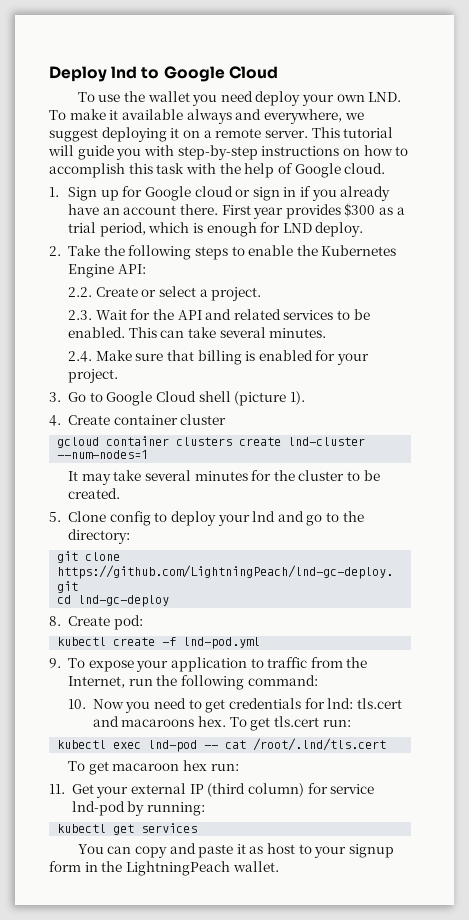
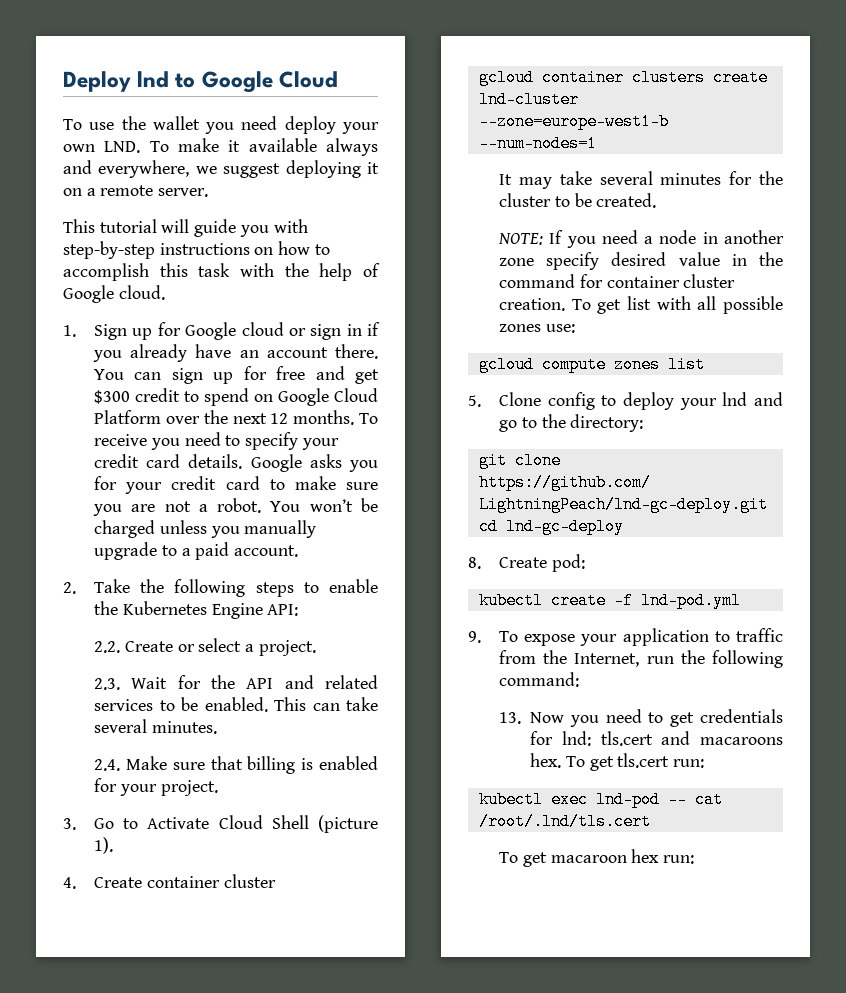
(308, 134) none -> (209, 192) //
[221,203,405,219] [67,222,364,237] First year provides $300 as a trial period, which is enough for LND deploy. -> [94,366,380,384] [94,388,378,406] [94,410,378,425] [94,432,339,450] [94,454,378,472] [94,476,379,494] [93,498,378,516] [94,520,317,538] [94,542,298,560] You can sign up for free and get $300 credit to spend on Google Cloud Platform over the next 12 months. To receive you need to specify your credit card details. Google asks you for your credit card to make sure you are not a robot. You won’t be charged unless you manually upgrade to a paid account.
[106,391,231,406] Google Cloud shell -> [147,815,309,829] Activate Cloud Shell
(366, 441) none -> [478,113,669,130] --zone=europe-west1-b
(120, 493) none -> [498,230,784,248] [499,252,783,270] [499,274,736,288] [499,296,783,314] [499,324,575,333] [478,356,705,373] // NOTE: If you need a node in another zone specify desired value in the command for container cluster creation. To get list with all possible zones use: // gcloud compute zones list
[67,699,86,709] 10. -> [499,712,522,724] 13.
[49,783,375,798] [71,801,206,816] [57,823,198,835] [77,843,395,858] [49,861,279,876] // 11. Get your external IP (third column) for service lnd-pod by running: // kubectl get services // You can copy and paste it as host to your signup form in the LightningPeach wallet. -> (694, 859) none

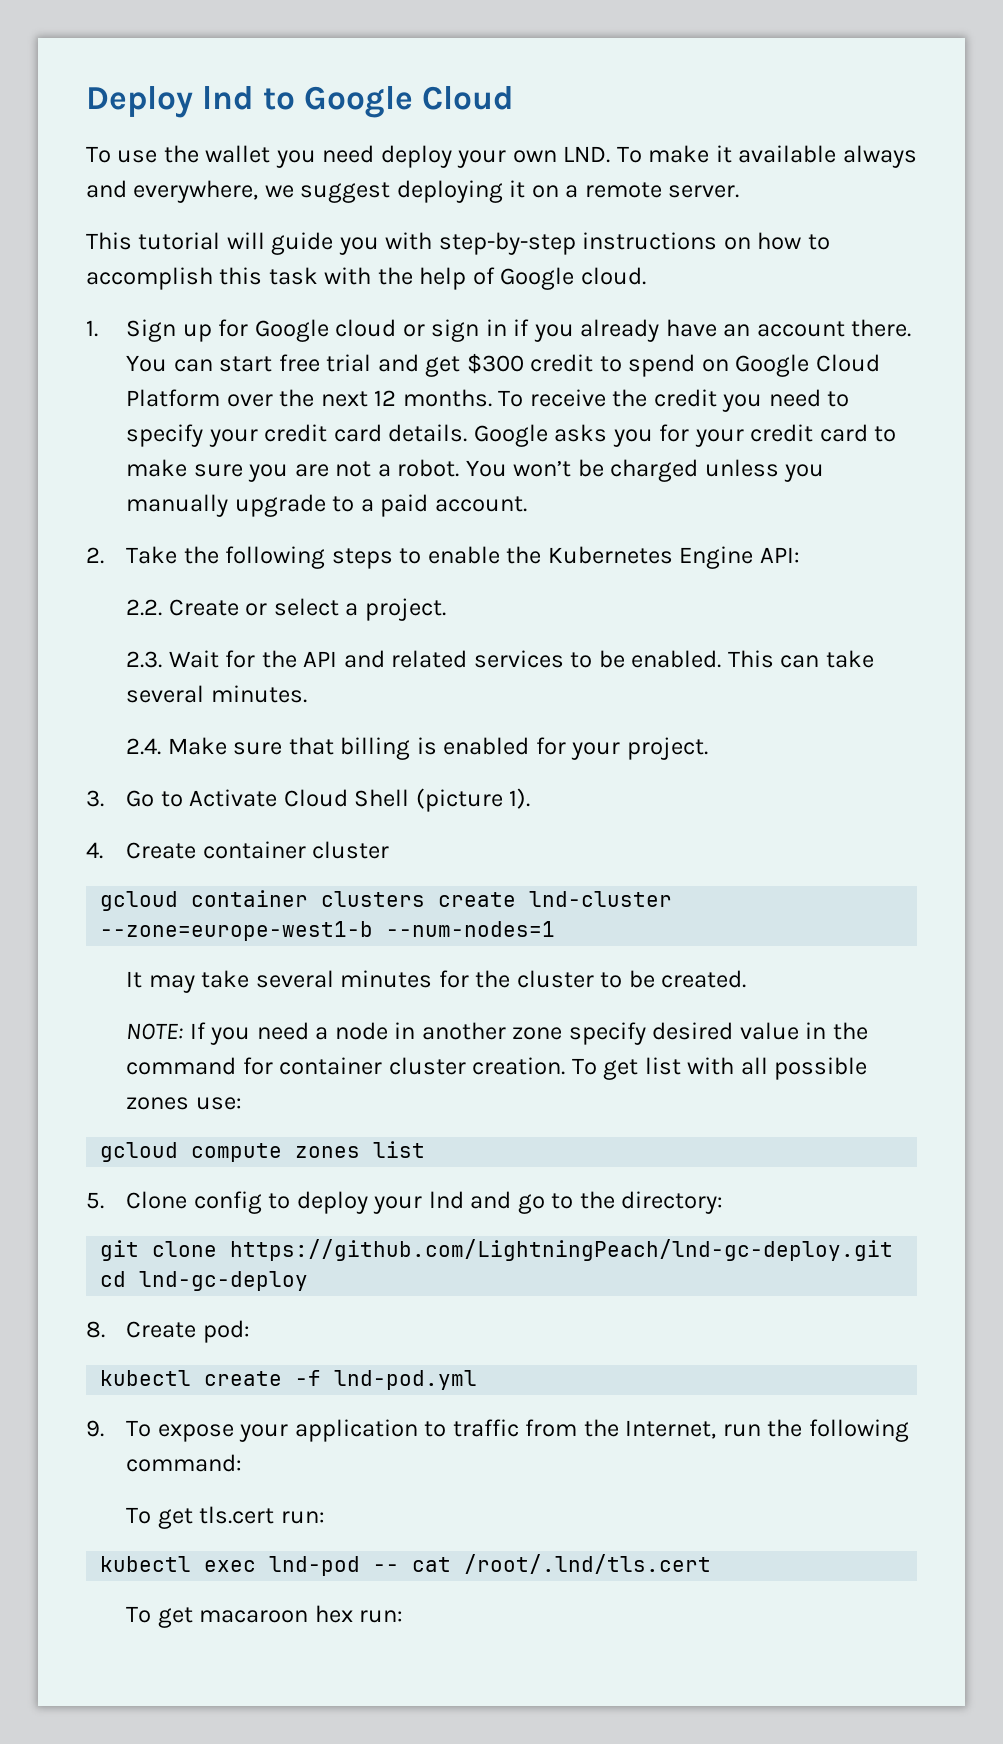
[171,366,306,384] sign up for free -> [219,354,372,372] start free trial
(148, 440) none -> [612,389,717,407] the credit
[499,709,783,727] [530,731,783,746] [530,753,562,768] 13. Now you need to get credentials for lnd: tls.cert and macaroons hex. -> (243, 1463) none

